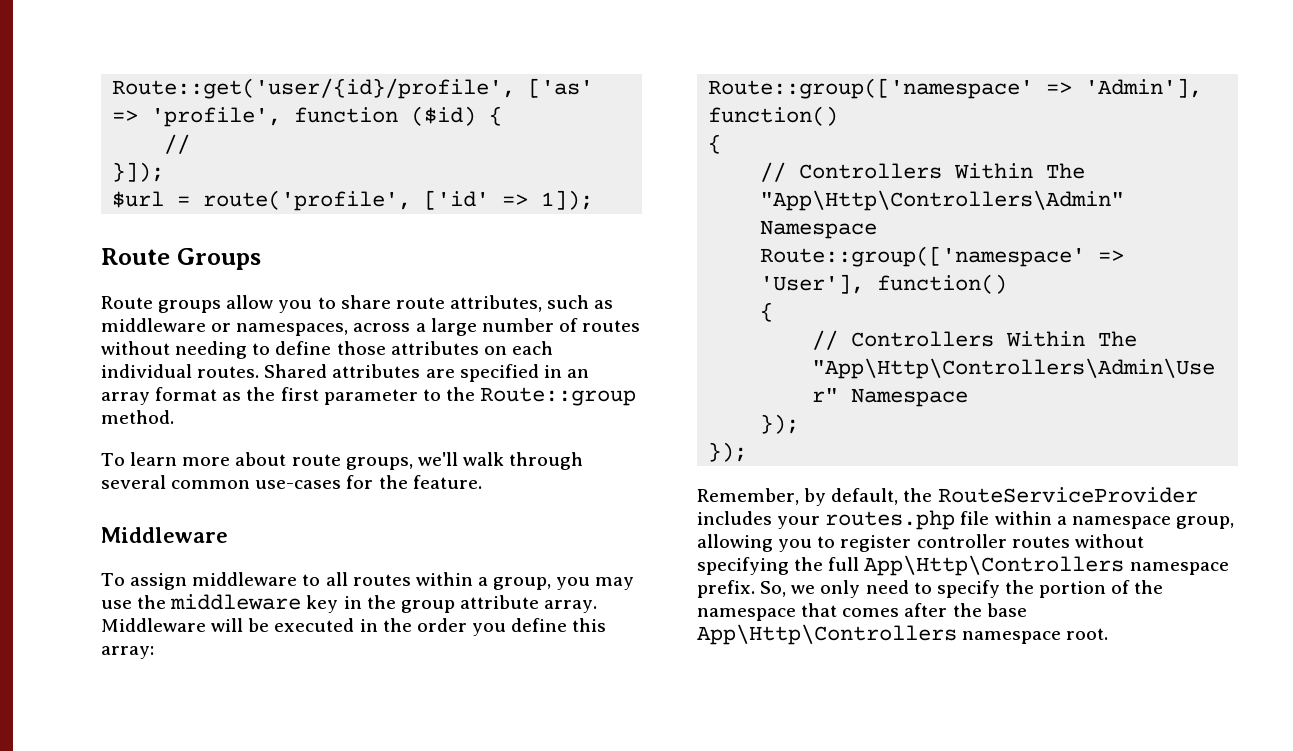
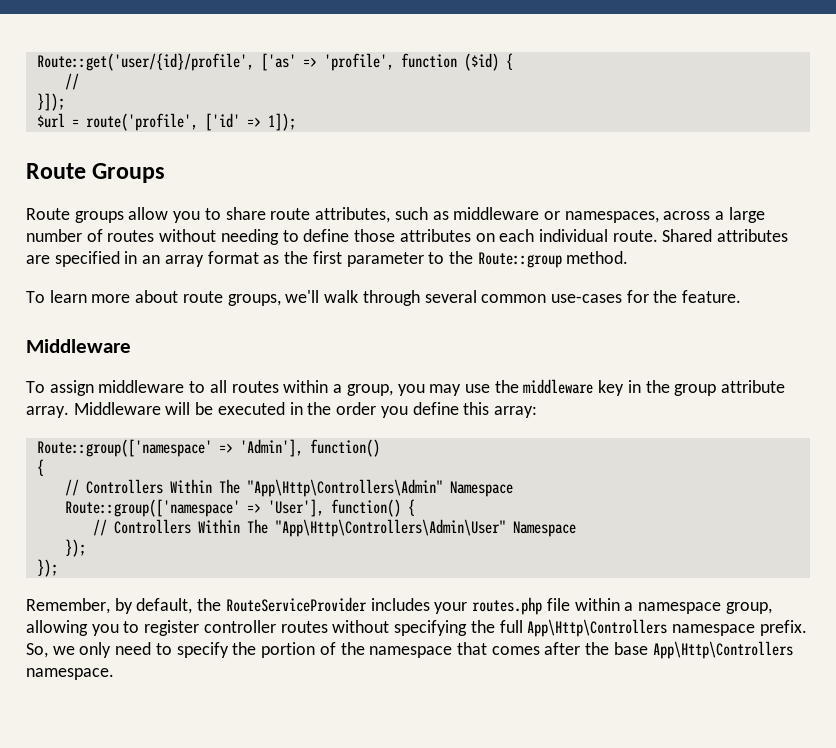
[197,366,260,378] routes. -> [612,230,658,242] route.
(1008, 284) // -> (401, 508) none
[962,628,1109,644] namespace root. -> [26,668,114,680] namespace.

